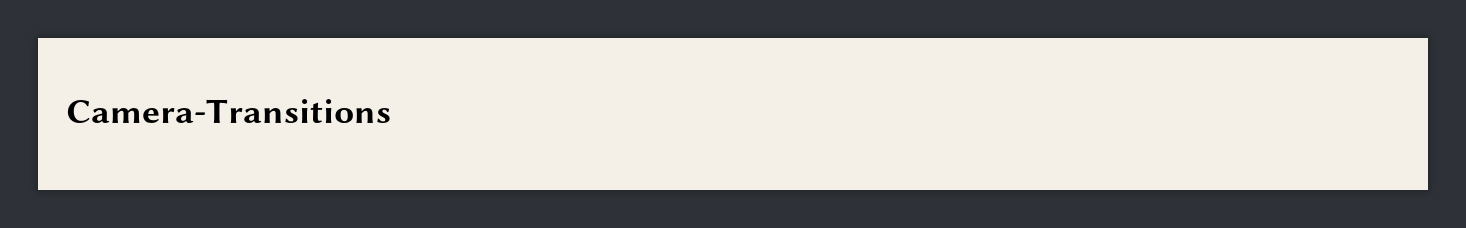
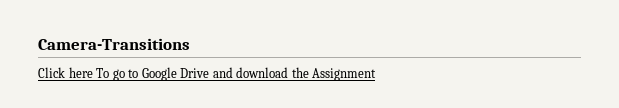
(391, 111) none -> [38,67,377,81] // Click here To go to Google Drive and download the Assignment

